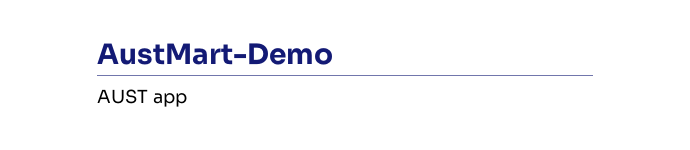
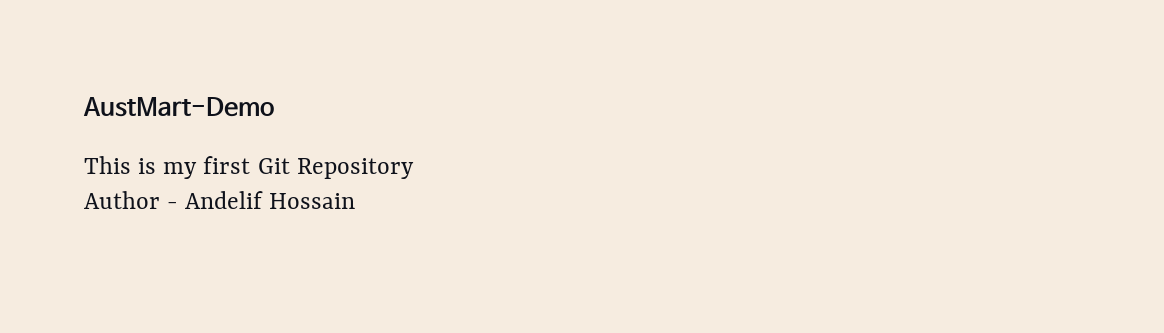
[97,89,187,107] AUST app -> [84,156,414,179] [84,191,356,209] This is my first Git Repository // Author - Andelif Hossain

